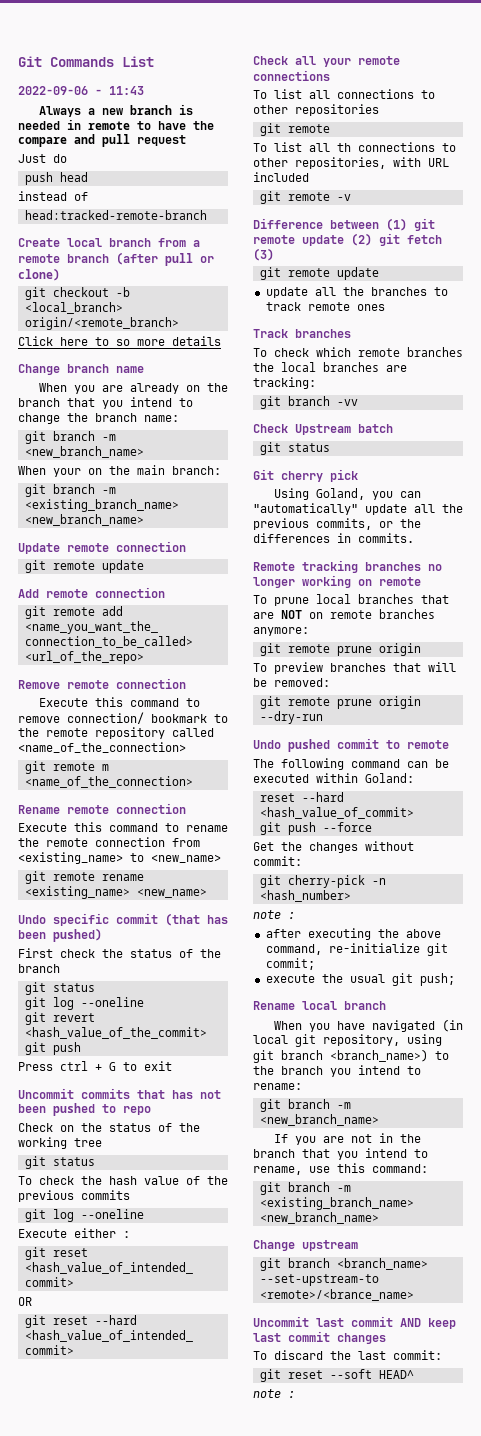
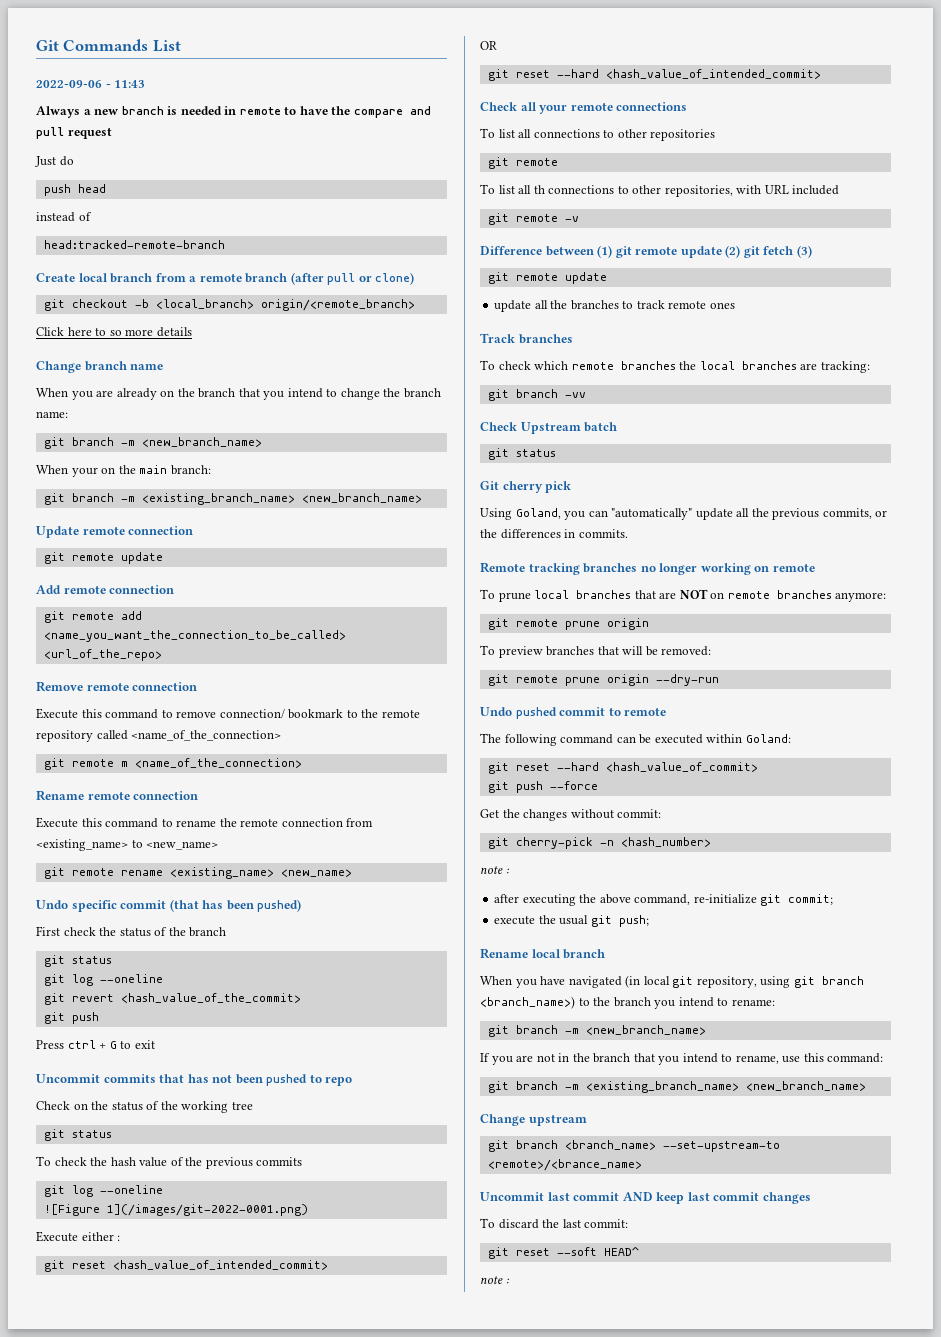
(144, 1214) none -> [43,1204,308,1216] // ![Figure 1](/images/git-2022-0001.png)
(414, 778) none -> [487,762,509,774] git

